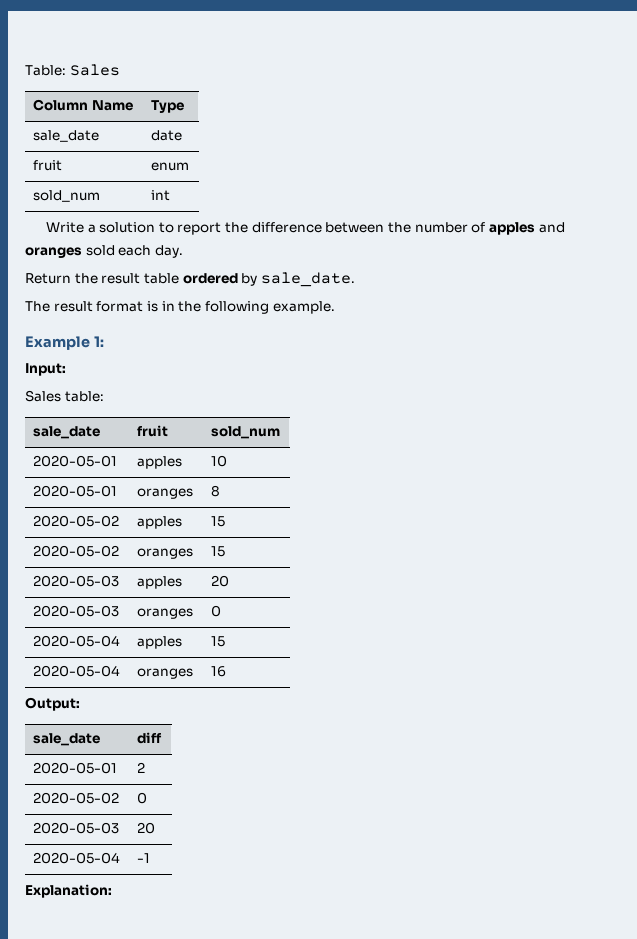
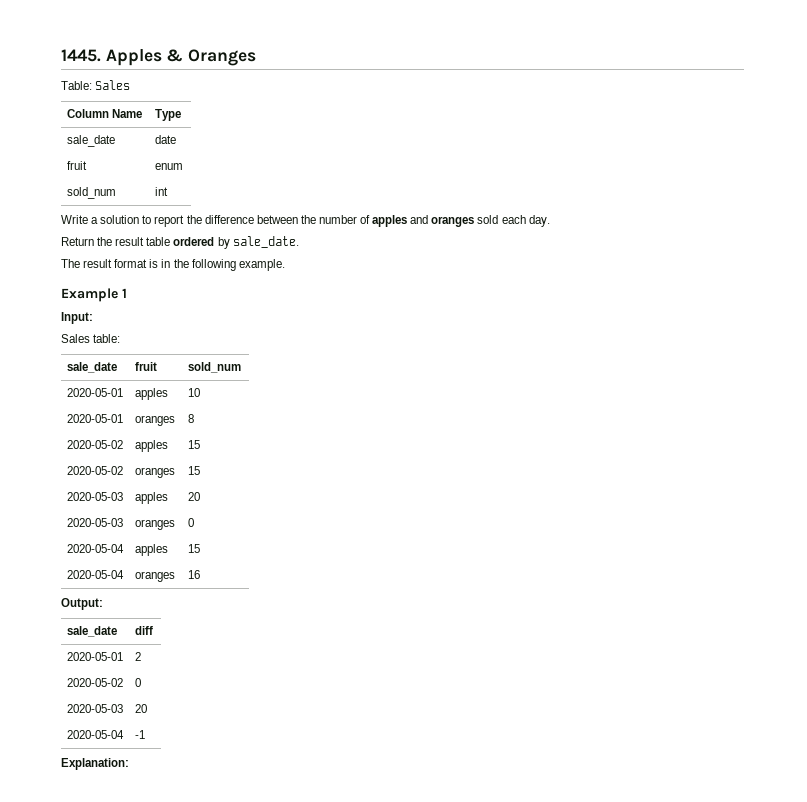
(25, 70) none -> [61,49,257,66] 1445. Apples & Oranges //
[93,336,104,347] 1: -> [122,288,127,298] 1

